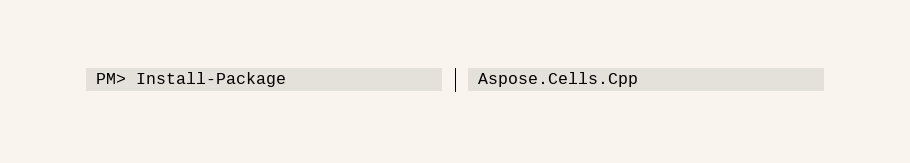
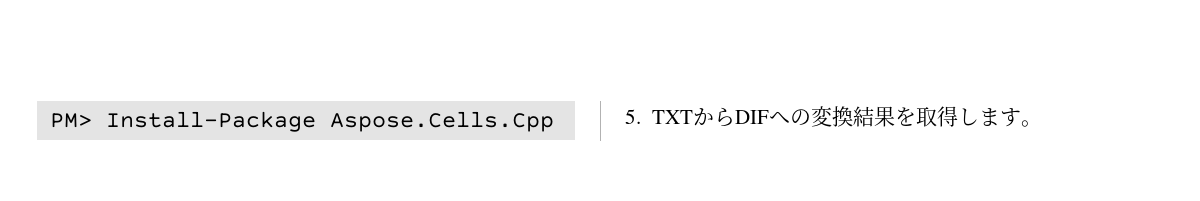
(638, 79) none -> [625,106,1042,127] // 5. TXTからDIFへの変換結果を取得します。

